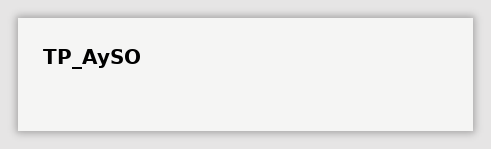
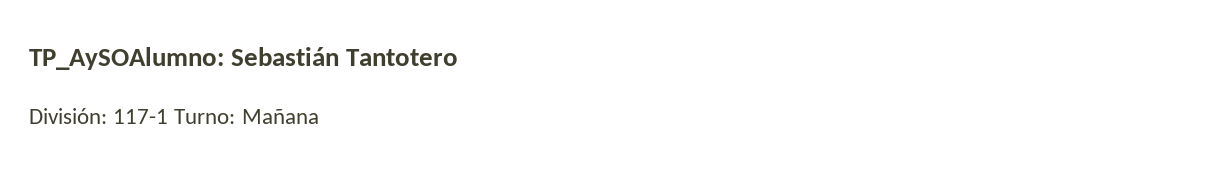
[43,49,141,69] TP_AySO -> [29,47,459,70] [29,108,319,124] TP_AySOAlumno: Sebastián Tantotero // División: 117-1 Turno: Mañana

